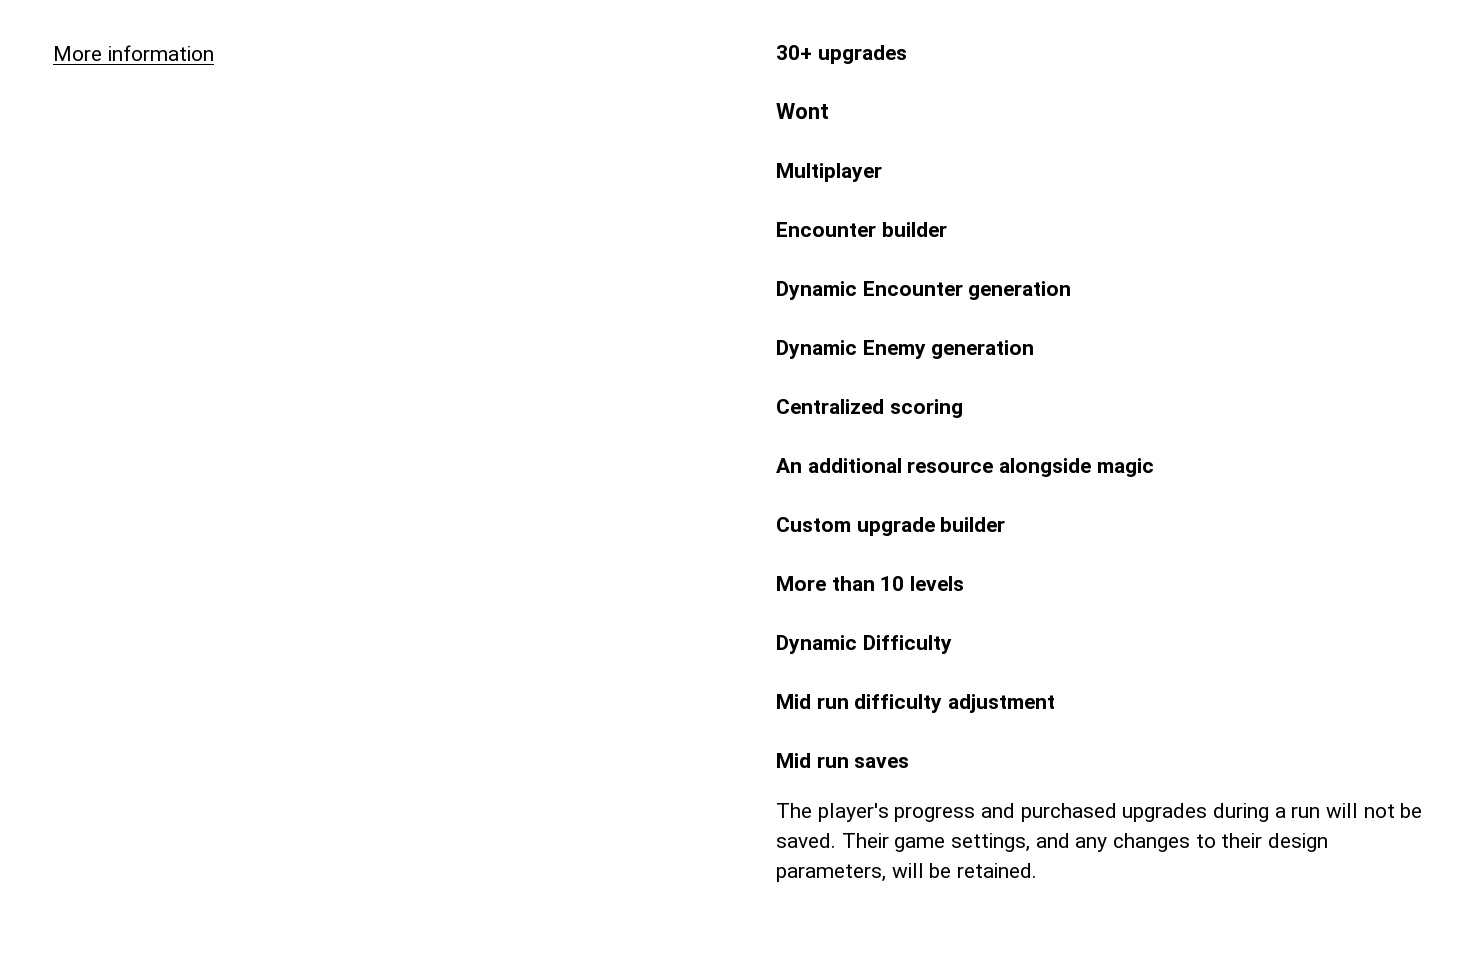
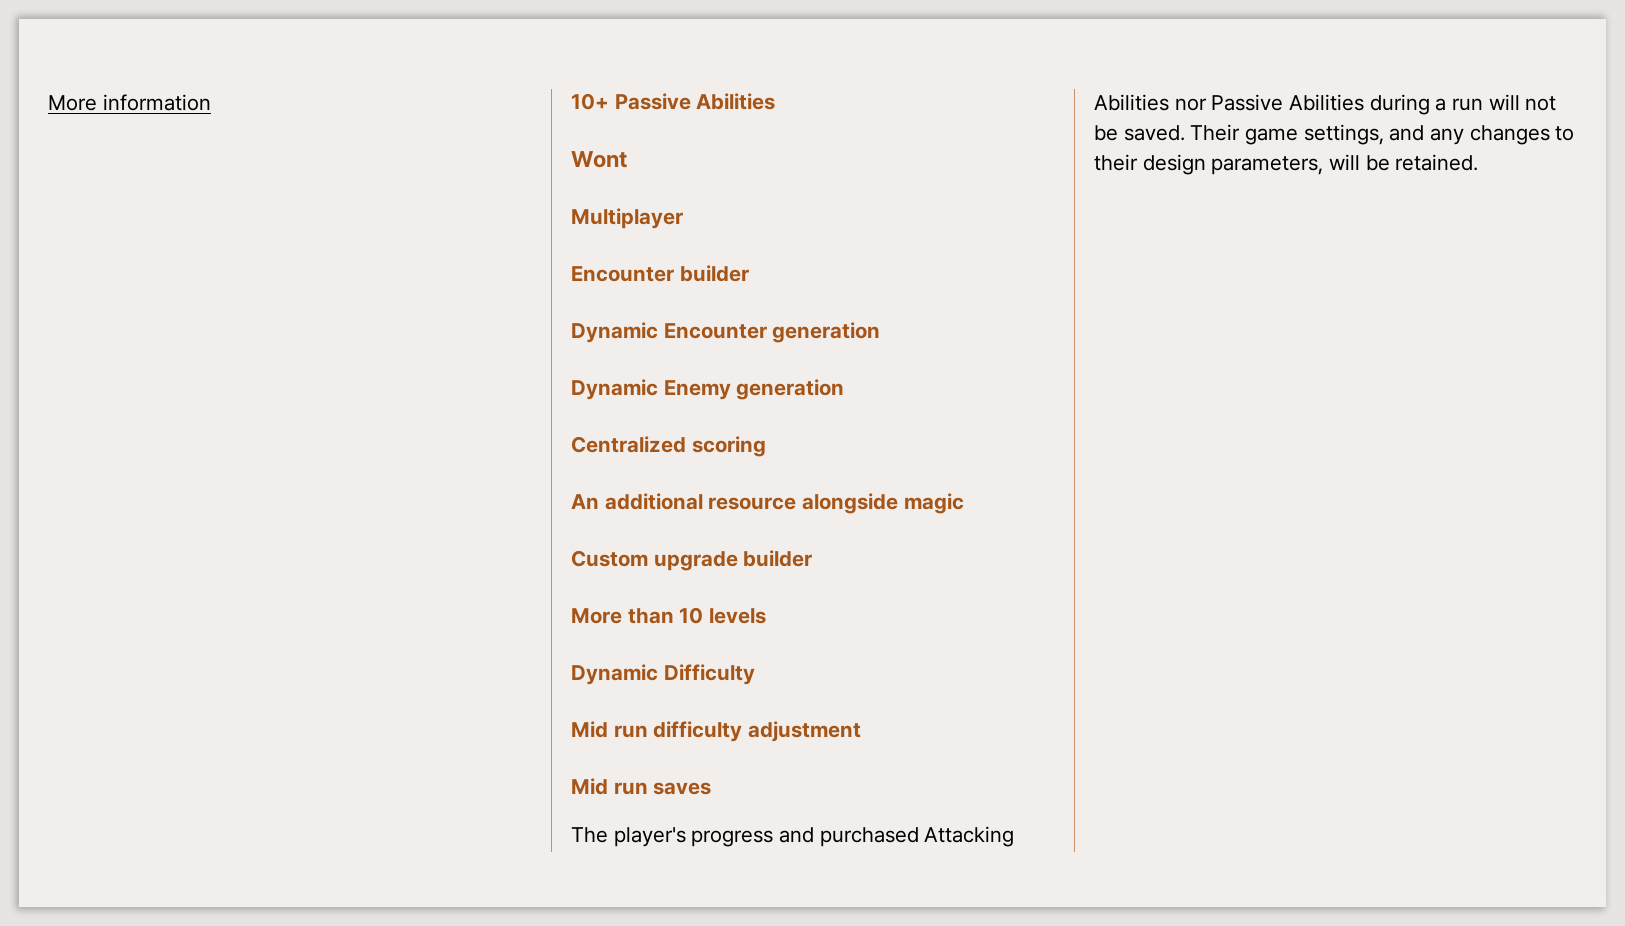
[776,45,907,64] 30+ upgrades -> [571,93,776,110] 10+ Passive Abilities
[1122,803,1208,822] upgrades -> [924,826,1015,847] [1094,94,1365,111] Attacking Abilities nor Passive Abilities

